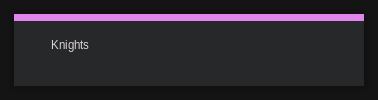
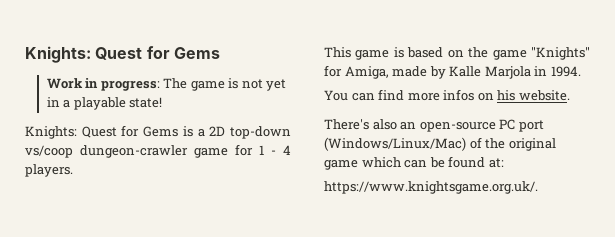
[51,40,89,52] Knights -> [25,46,220,63] [46,78,287,91] [46,97,163,110] [25,125,292,139] [25,144,291,158] [25,164,73,177] [324,47,590,60] [324,65,581,79] [324,89,570,101] [324,119,544,132] [324,137,556,151] [324,156,504,170] [324,181,538,194] Knights: Quest for Gems // Work in progress: The game is not yet in a playable state! // Knights: Quest for Gems is a 2D top-down vs/coop dungeon-crawler game for 1 - 4 players. // This game is based on the game "Knights" for Amiga, made by Kalle Marjola in 1994. // You can find more infos on his website. // There's also an open-source PC port (Windows/Linux/Mac) of the original game which can be found at: // https://www.knightsgame.org.uk/.

